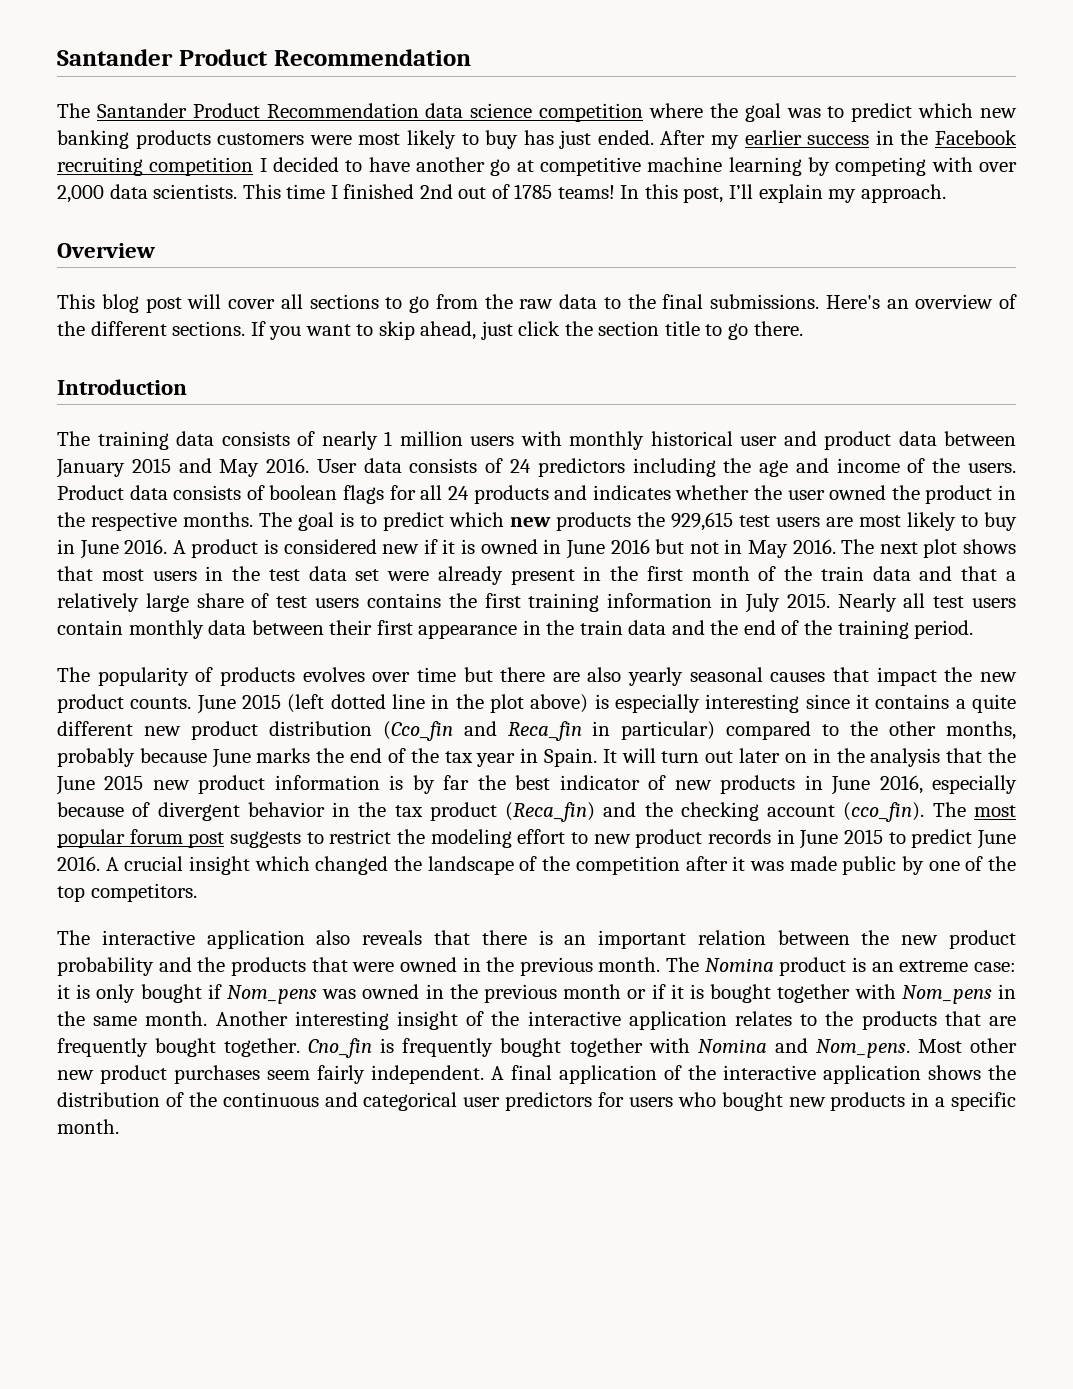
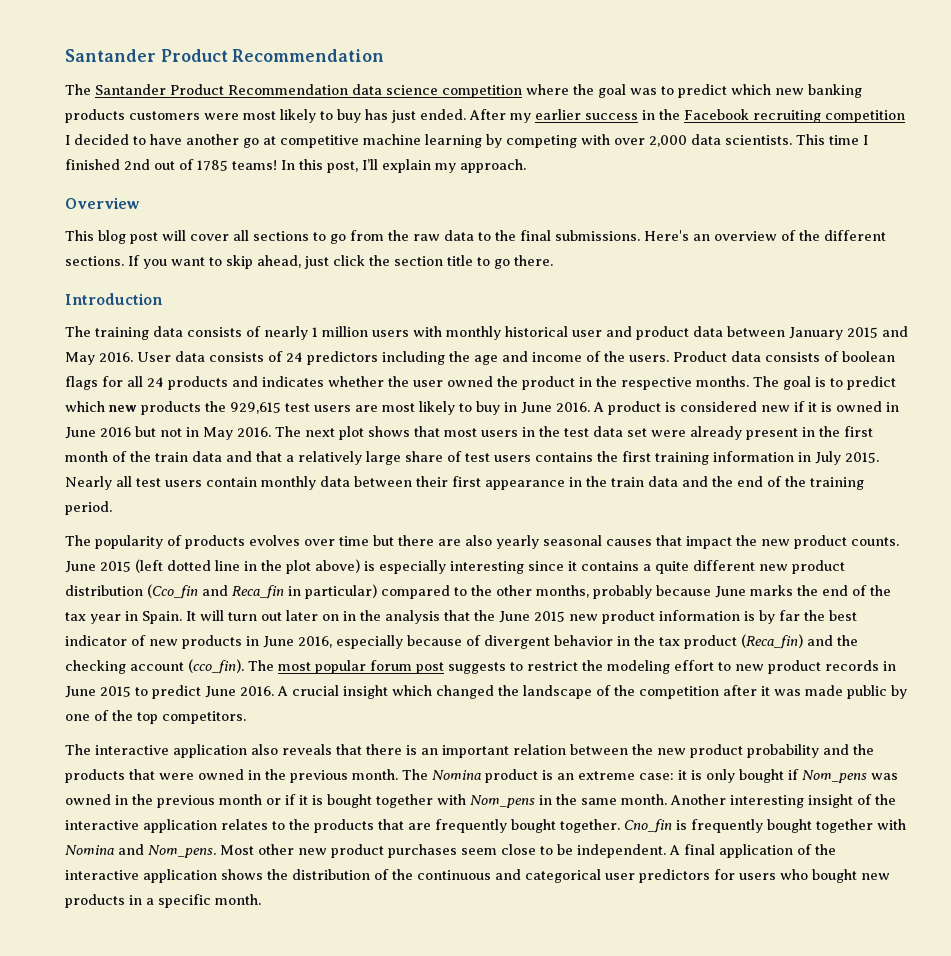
[317,1065,365,1084] fairly -> [501,844,573,855] close to be

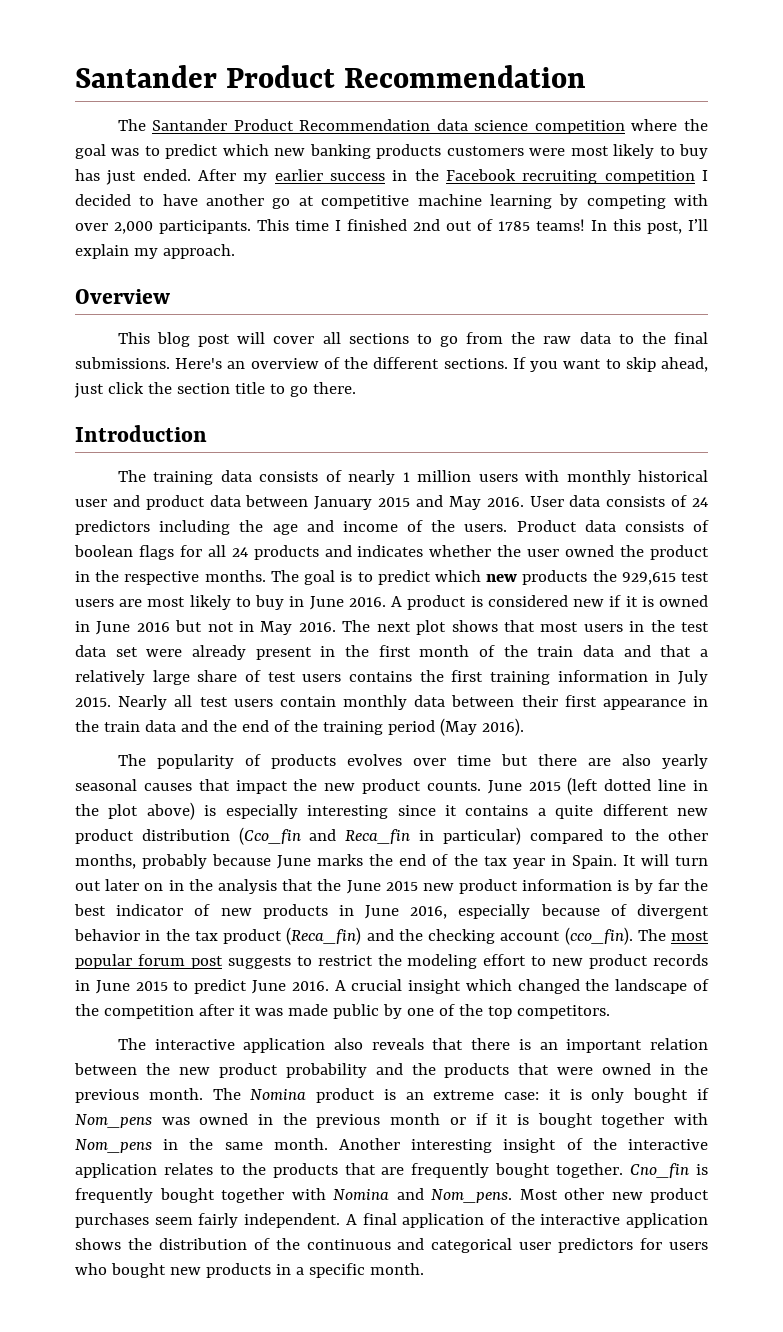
[691,134,792,145] data scientists. -> [159,220,251,234] participants.
[65,501,112,515] period. -> [387,718,524,736] period (May 2016).
[501,844,573,855] close to be -> [198,1213,239,1228] fairly

